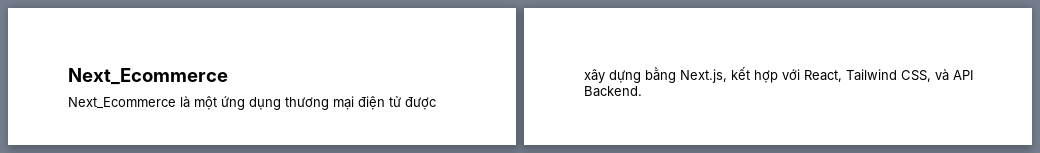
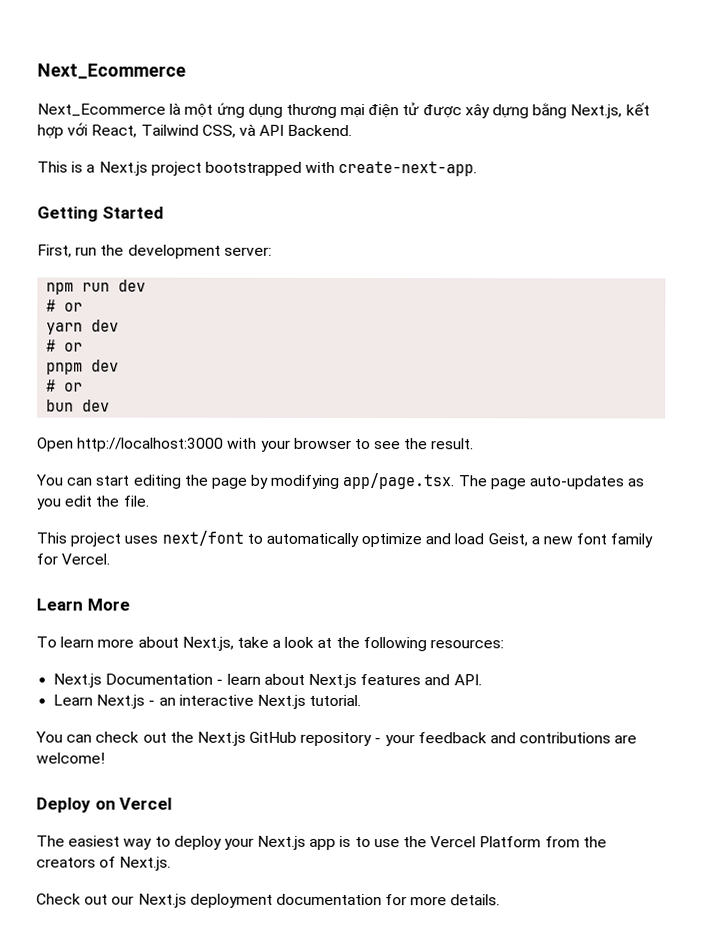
(642, 91) none -> [37,160,478,177] [37,206,164,222] [37,244,272,259] [46,279,147,295] [46,299,84,312] [46,319,120,335] [46,339,84,352] [46,359,120,375] [46,379,84,392] [46,399,111,412] [37,437,475,452] [35,472,645,490] [36,495,149,510] [36,530,654,548] [36,553,111,565] [36,598,130,611] [36,636,505,652] [53,673,482,689] [53,694,362,709] [35,731,638,747] [36,752,105,764] [36,797,173,813] [36,835,607,850] [36,856,172,871] [36,893,501,908] // This is a Next.js project bootstrapped with create-next-app. // Getting Started // First, run the development server: // npm run dev // # or // yarn dev // # or // pnpm dev // # or // bun dev // Open http://localhost:3000 with your browser to see the result. // You can start editing the page by modifying app/page.tsx. The page auto-updates as you edit the file. // This project uses next/font to automatically optimize and load Geist, a new font family for Vercel. // Learn More // To learn more about Next.js, take a look at the following resources: // Next.js Documentation - learn about Next.js features and API. // Learn Next.js - an interactive Next.js tutorial. // You can check out the Next.js GitHub repository - your feedback and contributions are welcome! // Deploy on Vercel // The easiest way to deploy your Next.js app is to use the Vercel Platform from the creators of Next.js. // Check out our Next.js deployment documentation for more details.

